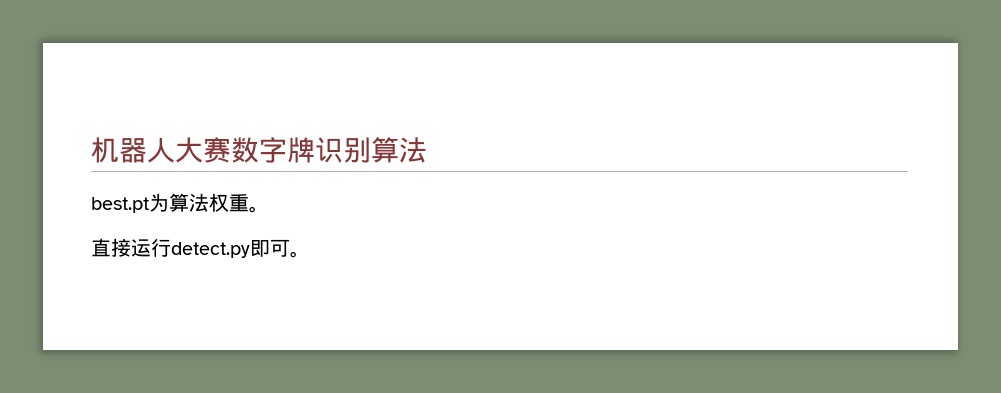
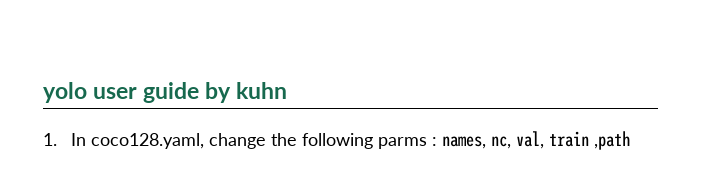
[91,137,427,163] [91,193,269,213] [91,238,310,258] 机器人大赛数字牌识别算法 // best.pt为算法权重。 // 直接运行detect.py即可。 -> [43,82,288,103] [43,131,631,150] yolo user guide by kuhn // 1. In coco128.yaml, change the following parms : names, nc, val, train ,path

